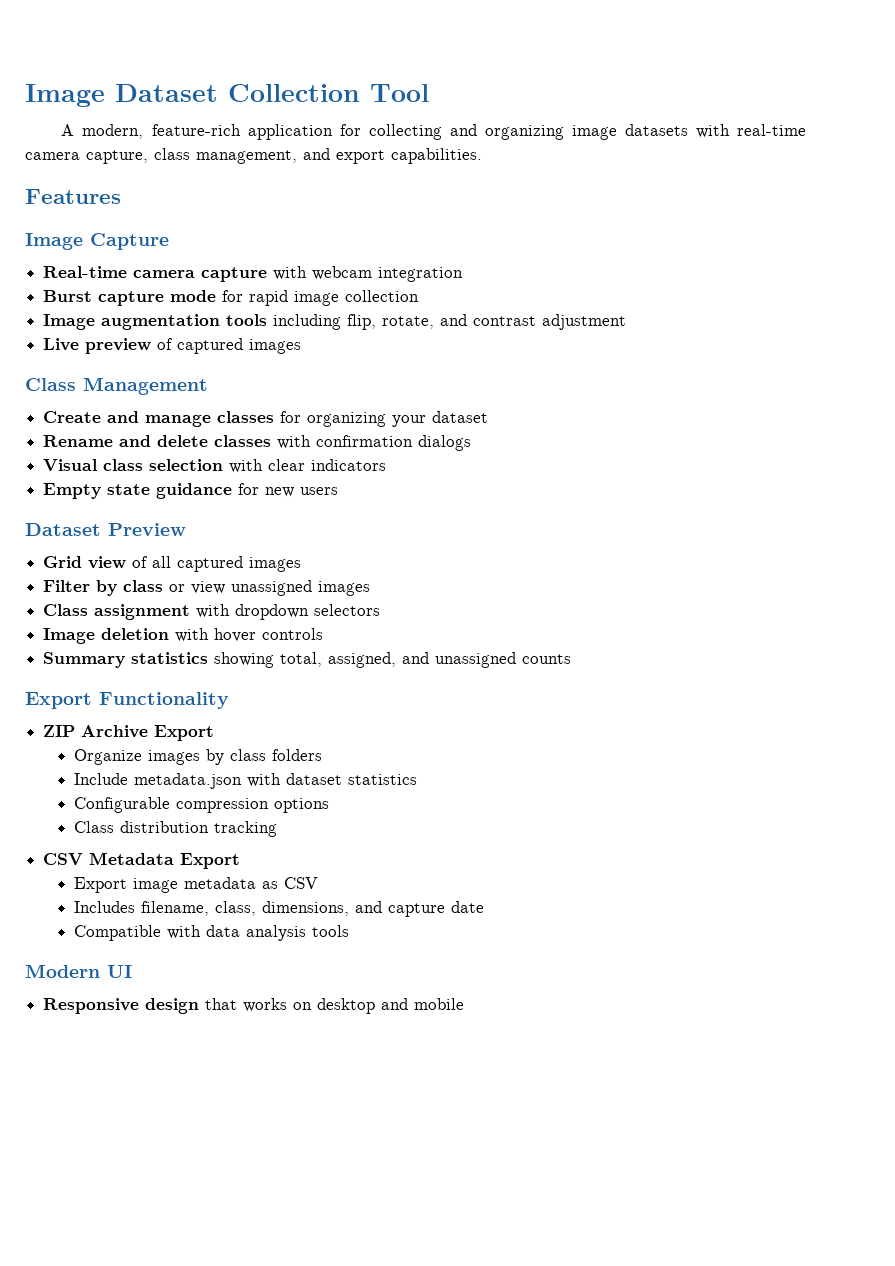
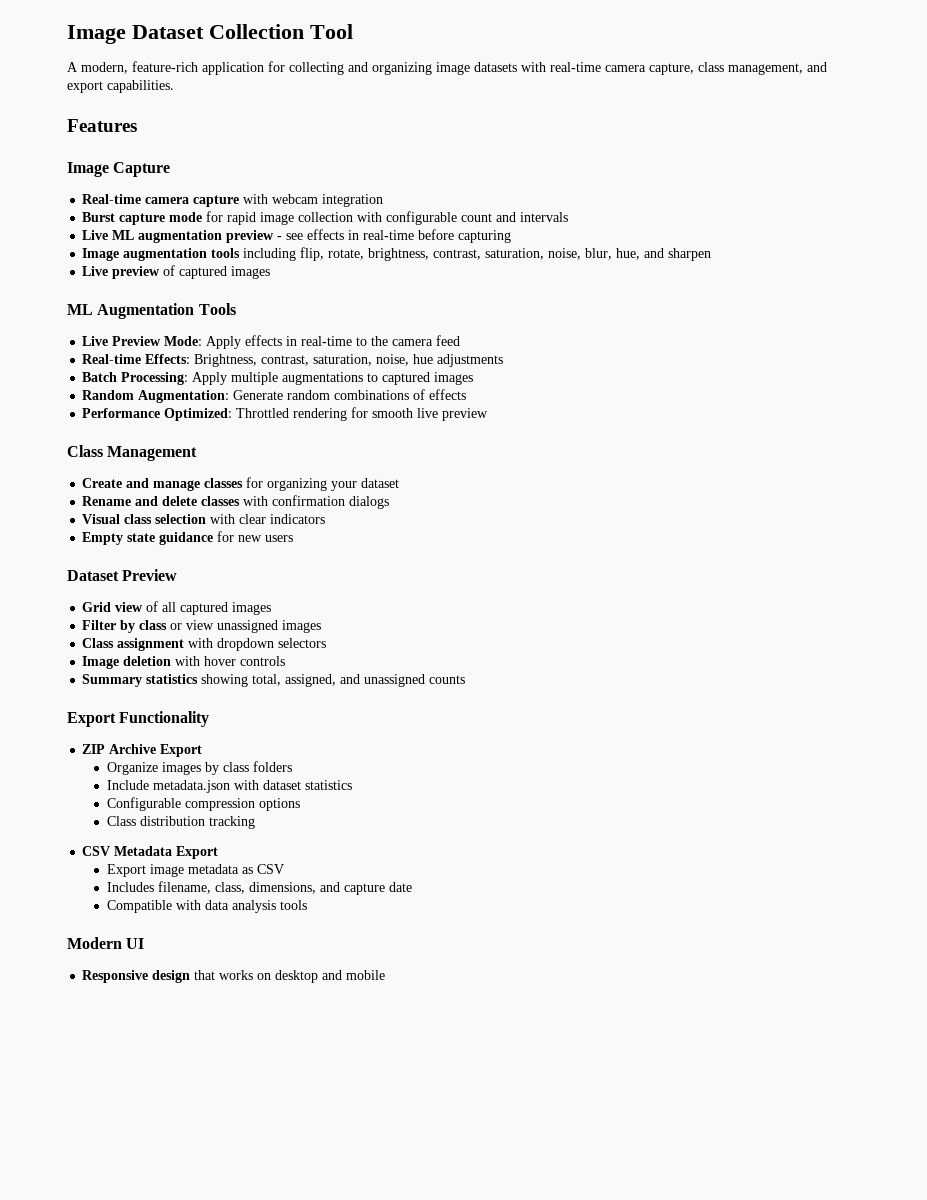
(420, 296) none -> [357,211,569,225] [82,229,512,243] with configurable count and intervals // Live ML augmentation preview - see effects in real-time before capturing
[440,314,627,330] and contrast adjustment -> [368,248,712,261] brightness, contrast, saturation, noise, blur, hue, and sharpen
(302, 346) none -> [67,303,236,319] [82,335,461,349] [82,354,504,367] [82,372,474,385] [82,389,467,403] [82,407,489,421] // ML Augmentation Tools // Live Preview Mode: Apply effects in real-time to the camera feed // Real-time Effects: Brightness, contrast, saturation, noise, hue adjustments // Batch Processing: Apply multiple augmentations to captured images // Random Augmentation: Generate random combinations of effects // Performance Optimized: Throttled rendering for smooth live preview

